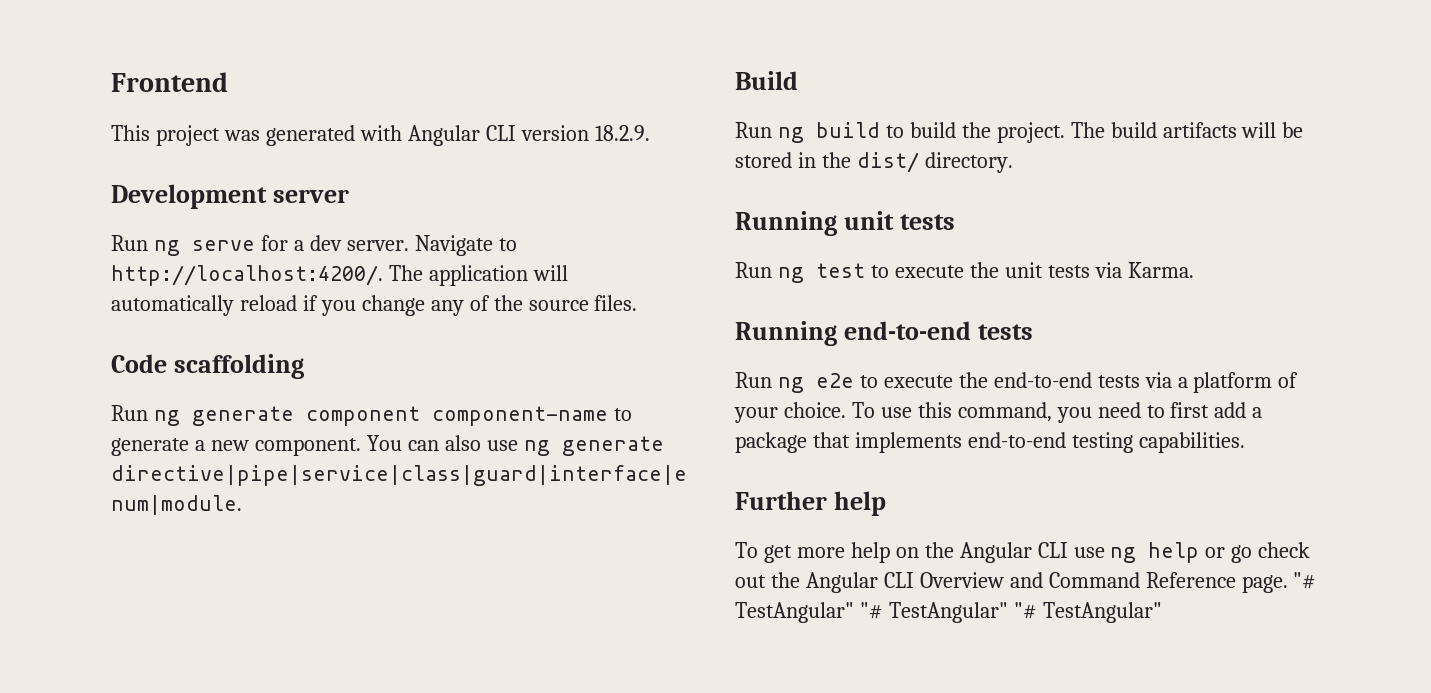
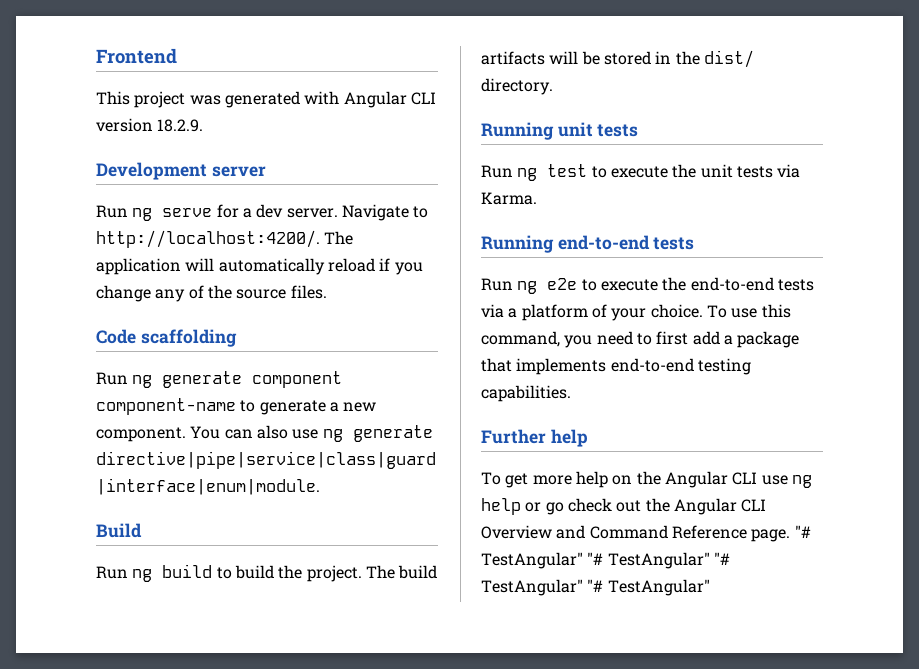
(1162, 612) none -> [587,579,710,596] "# TestAngular"

